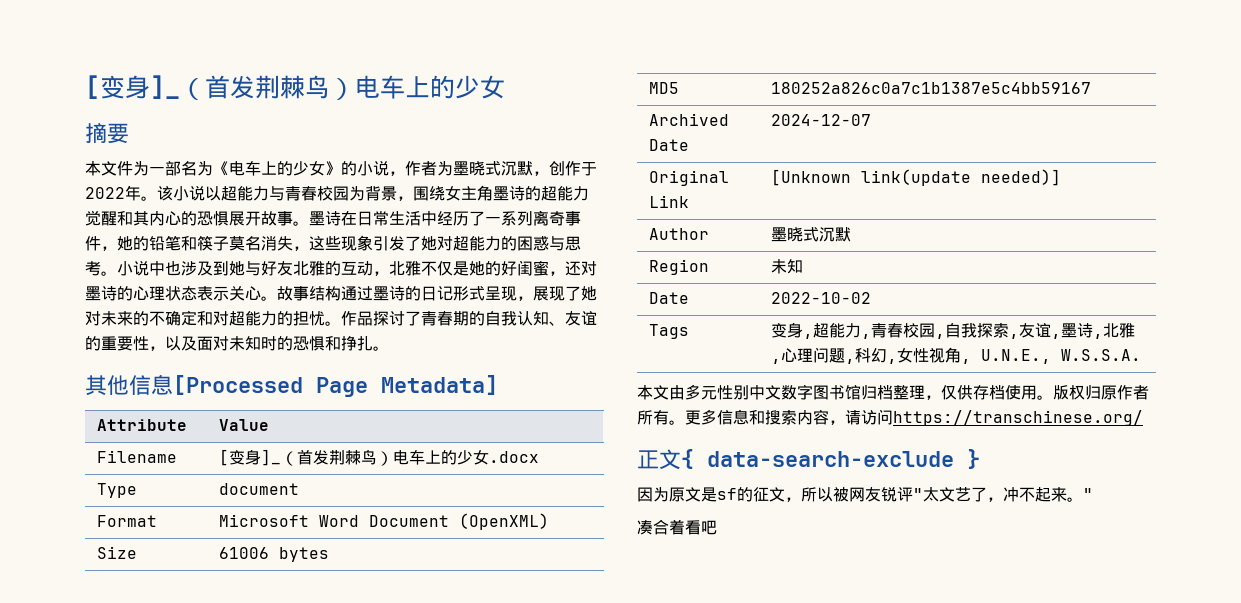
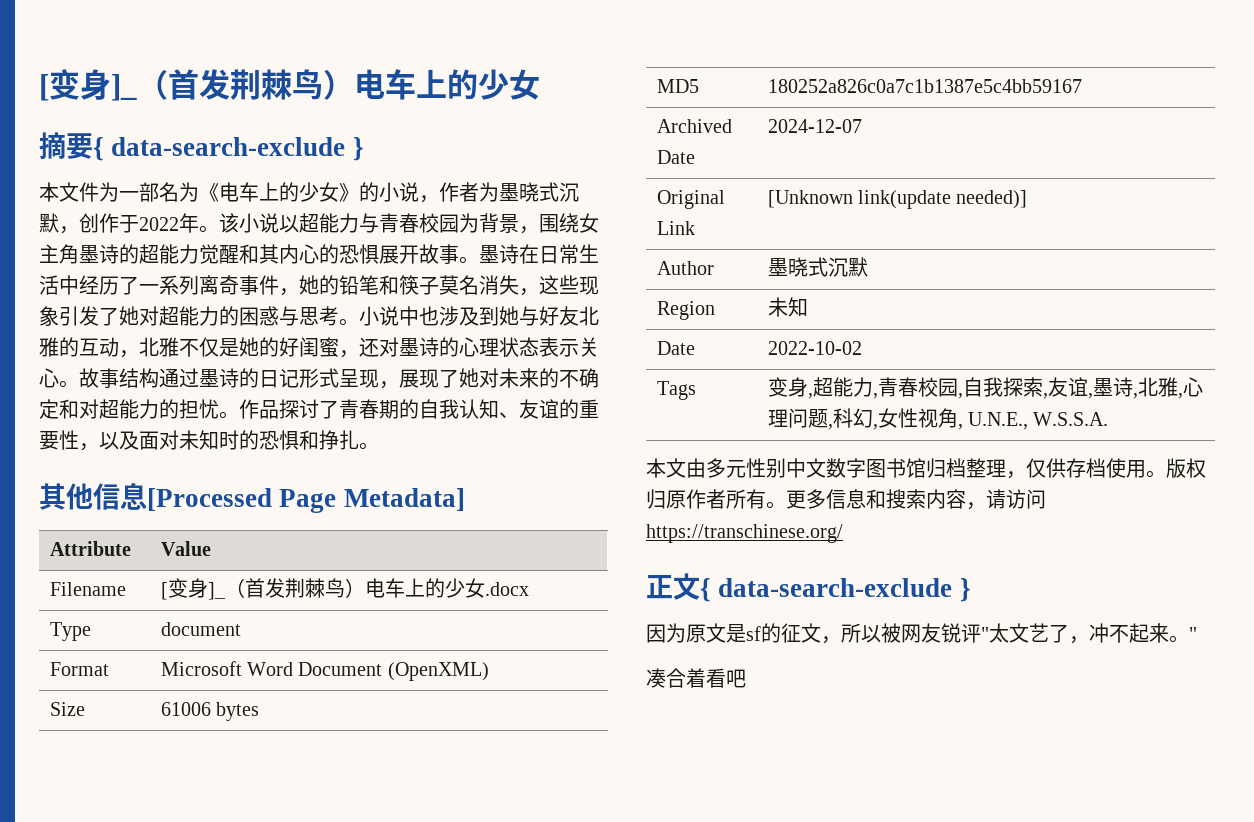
(129, 133) none -> [93,137,364,161] { data-search-exclude }

